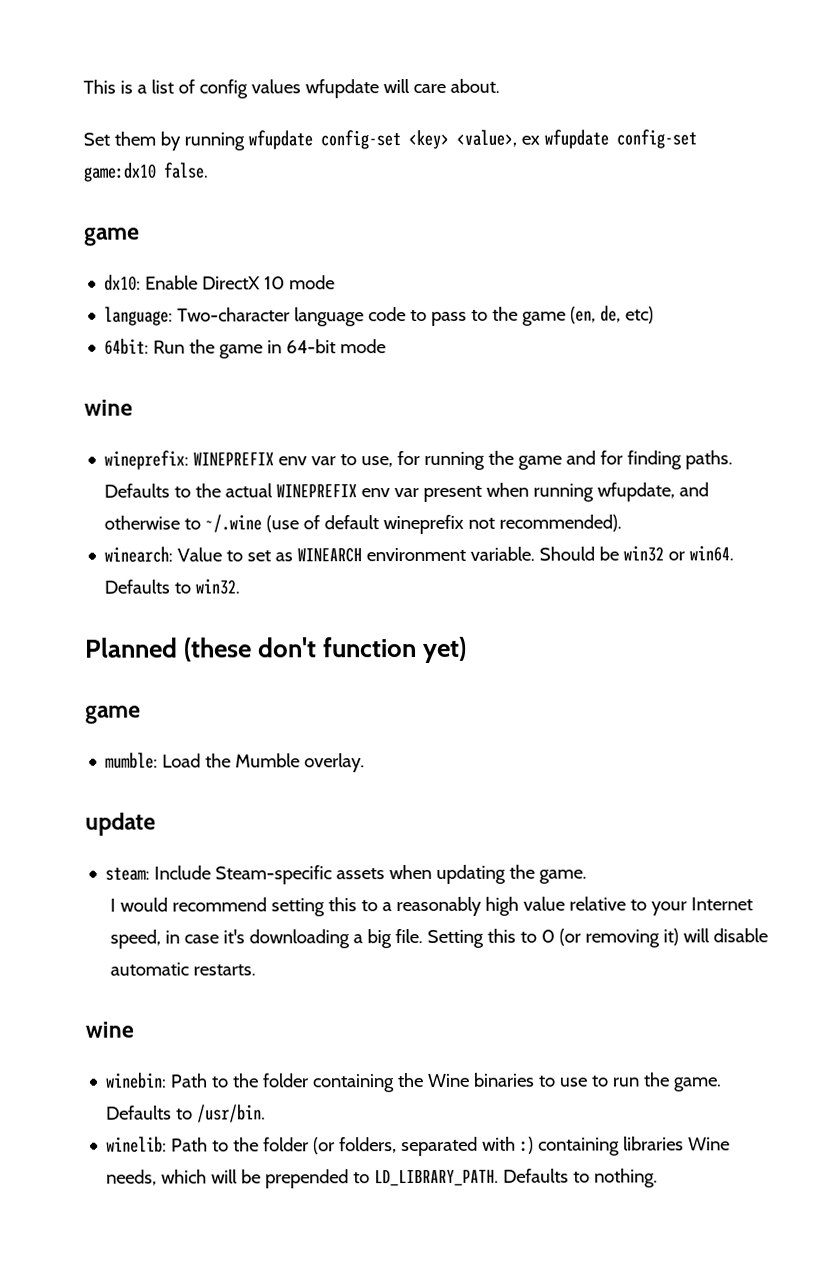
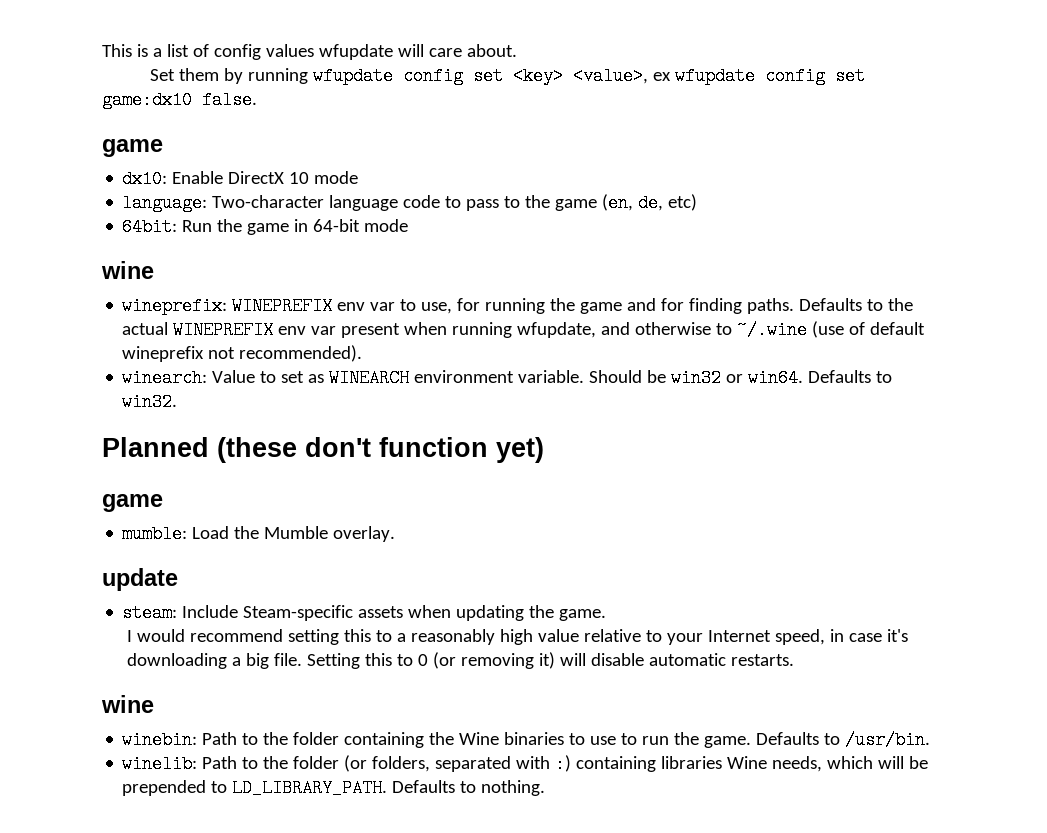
[319,130,401,150] config-set -> [402,67,503,85] config set
[615,129,697,149] config-set -> [764,67,865,85] config set

